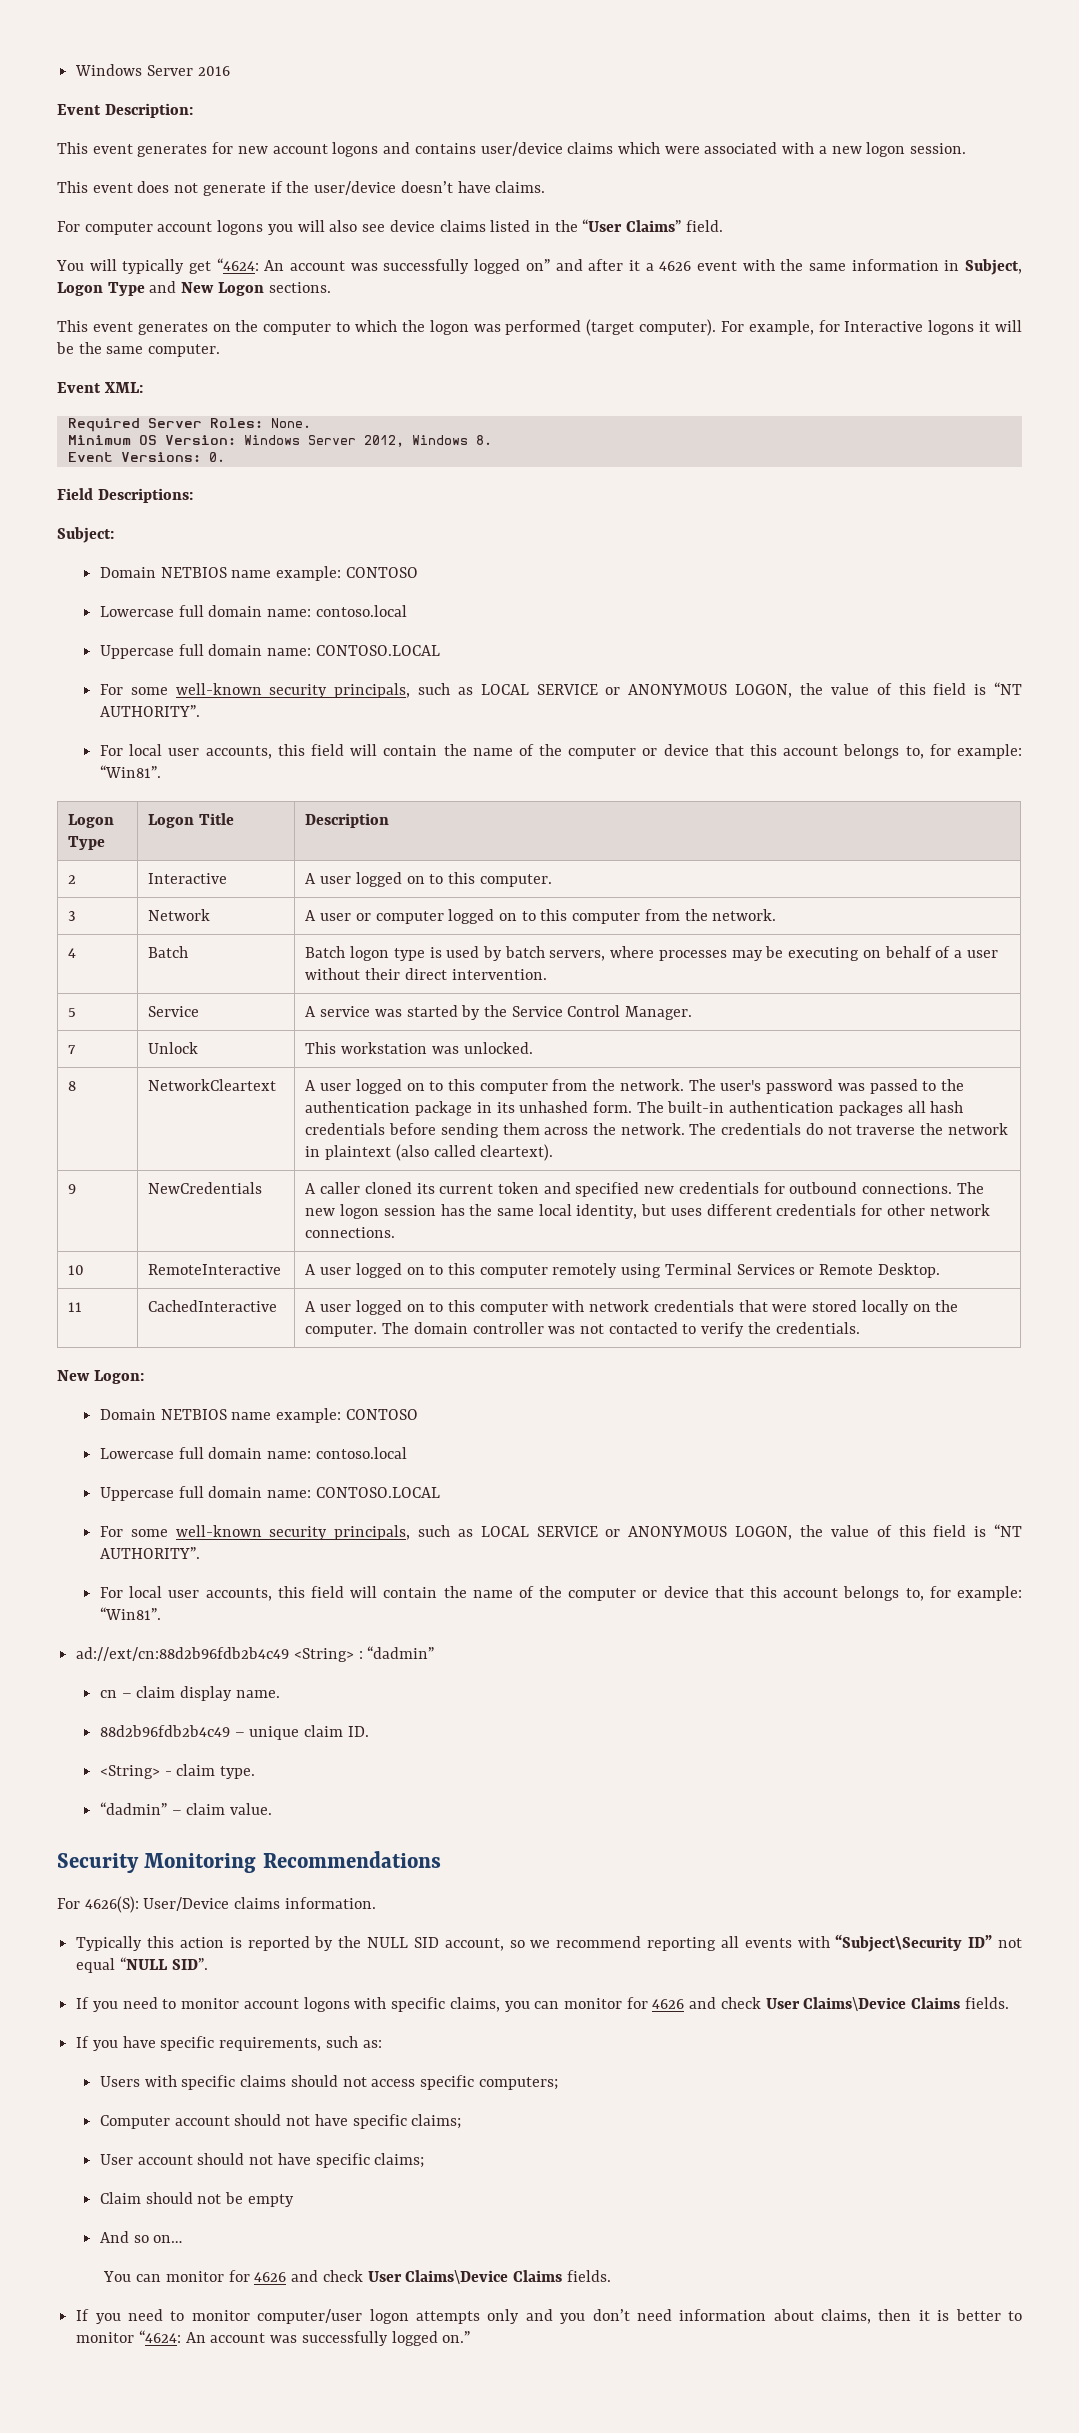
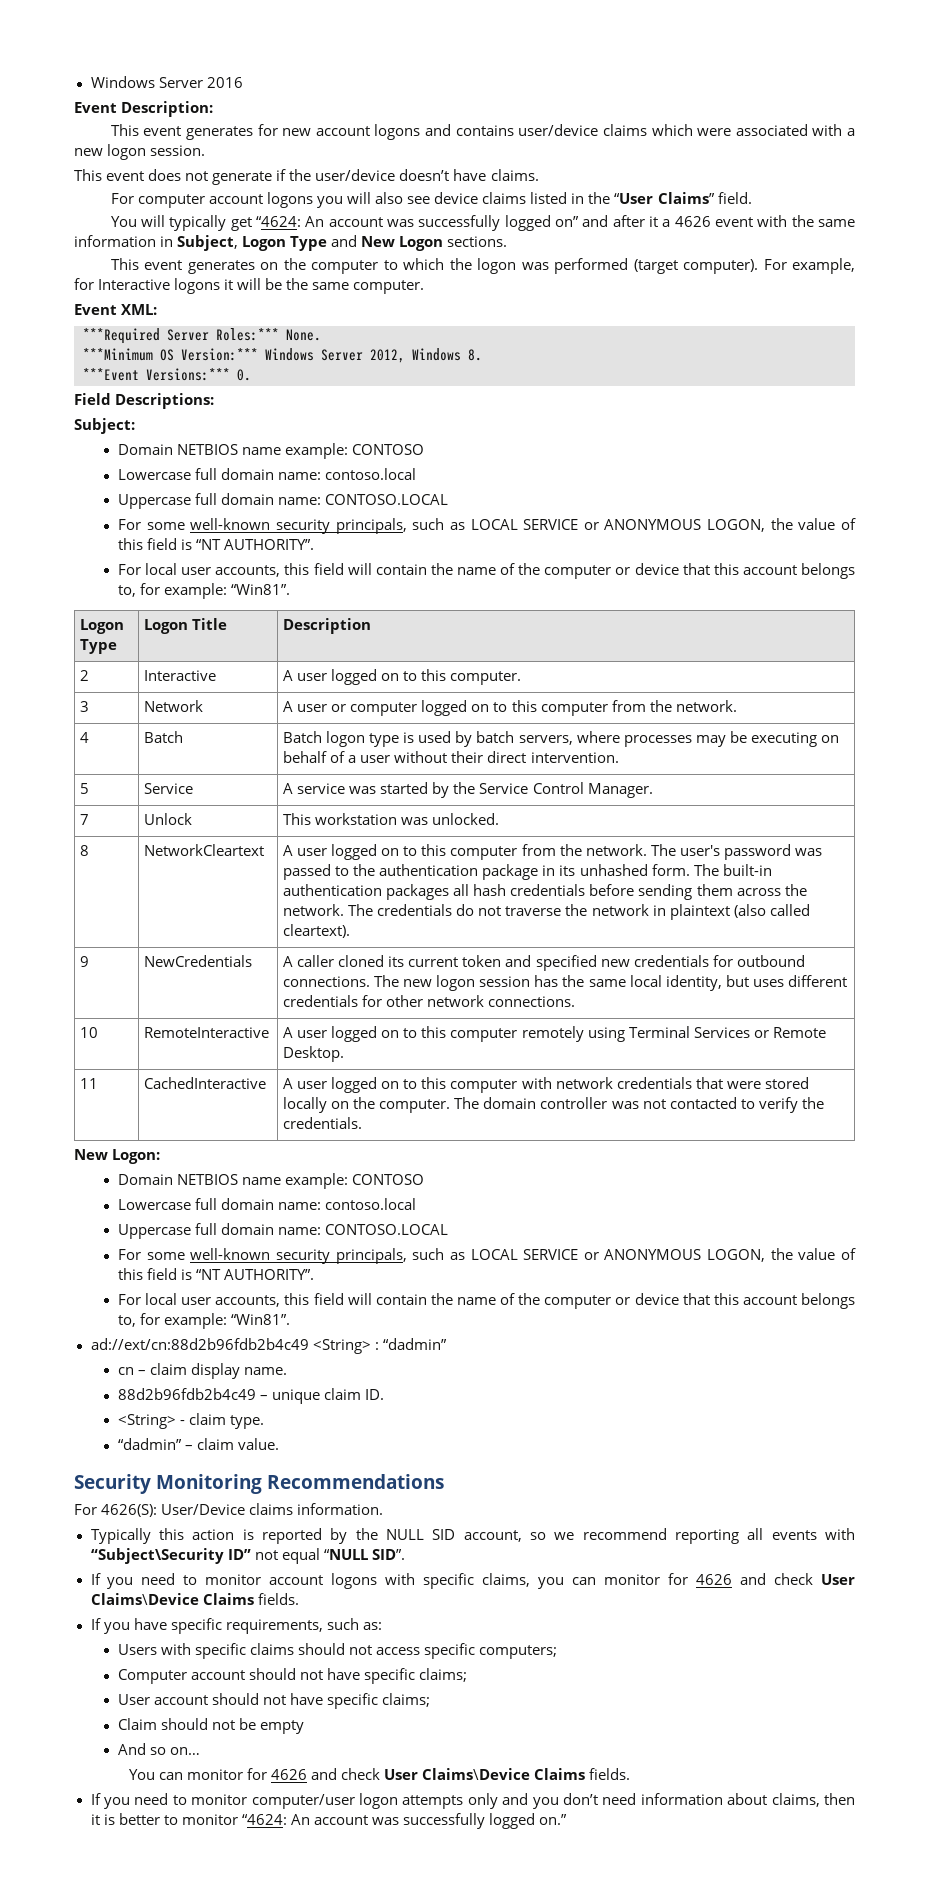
[67,418,311,432] [67,435,236,445] Required Server Roles: None. // Minimum OS Version: -> [83,328,321,344] [83,348,258,361] ***Required Server Roles:*** None. // ***Minimum OS Version:***
[67,452,201,462] Event Versions: -> [83,368,230,381] ***Event Versions:***

